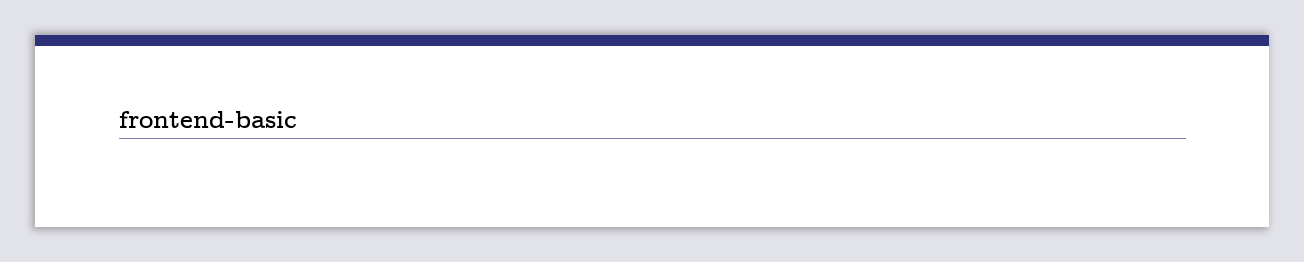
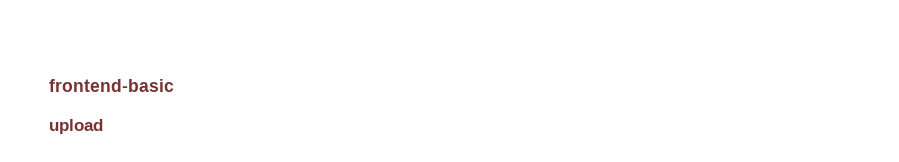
(297, 119) none -> [49,119,103,134] // upload

